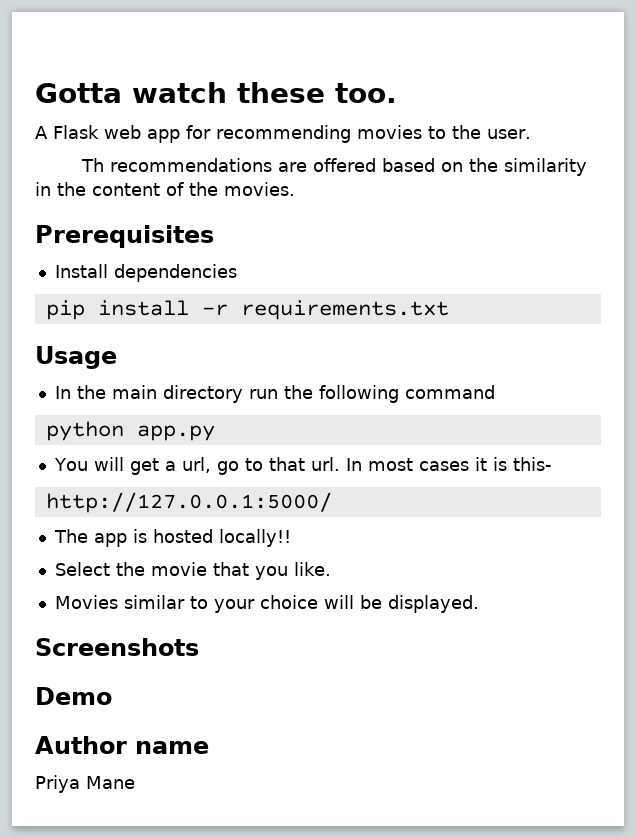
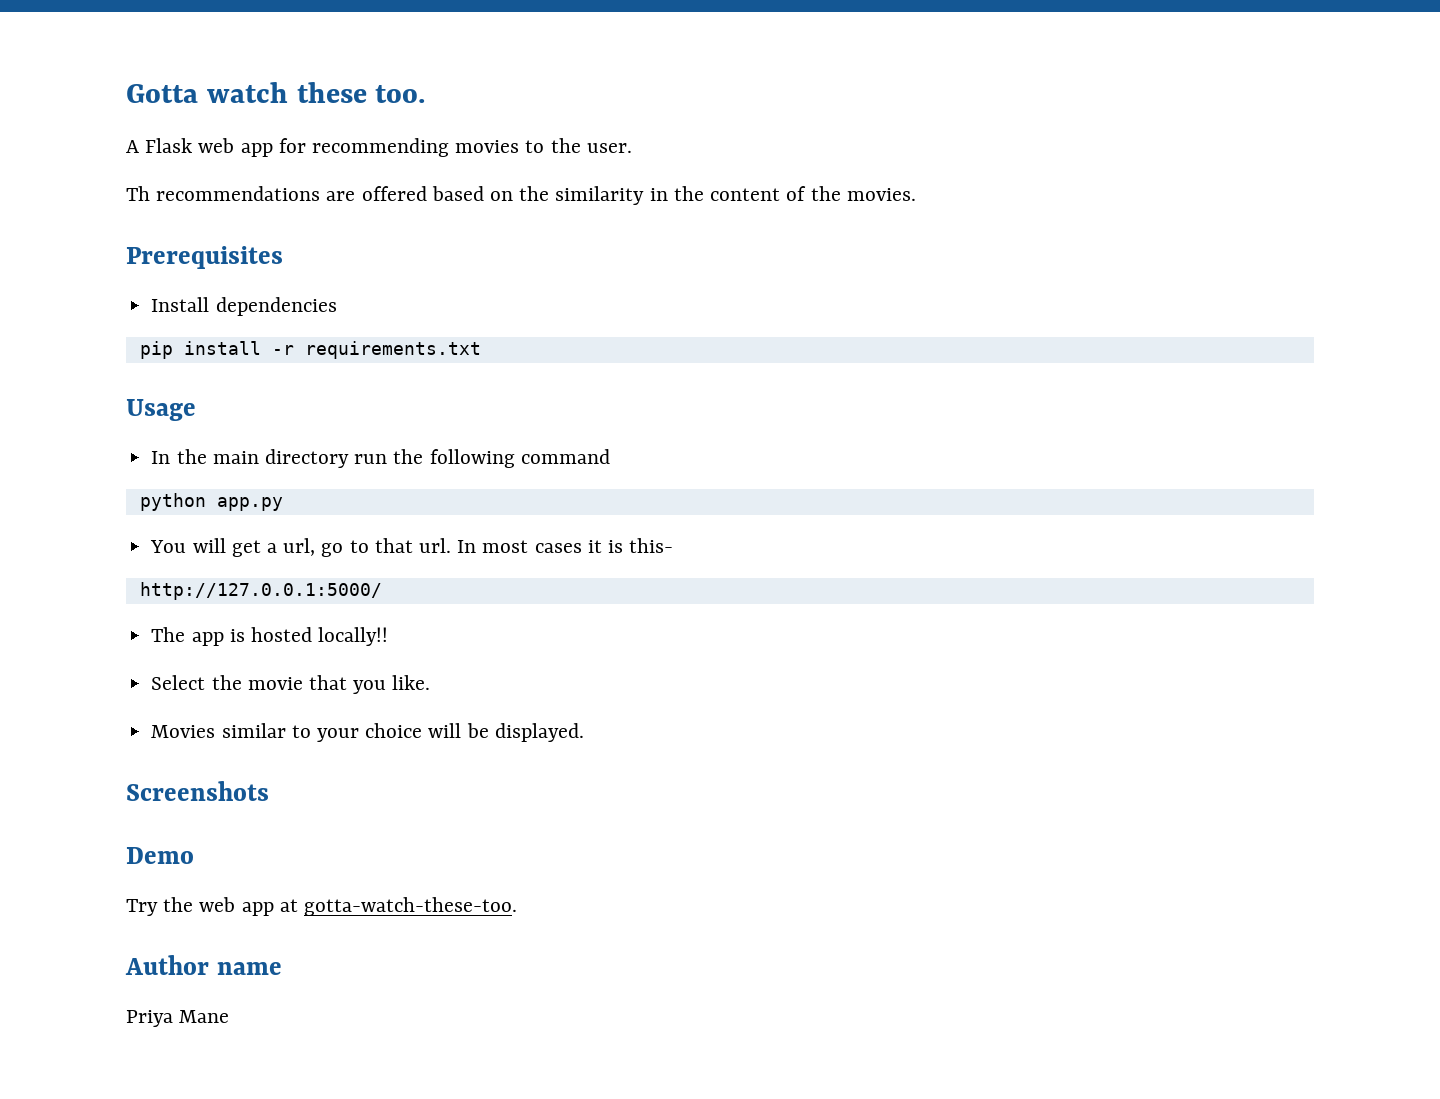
(112, 696) none -> [126,897,518,916] // Try the web app at gotta-watch-these-too.

